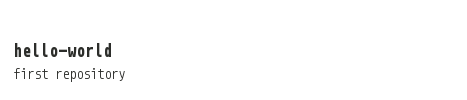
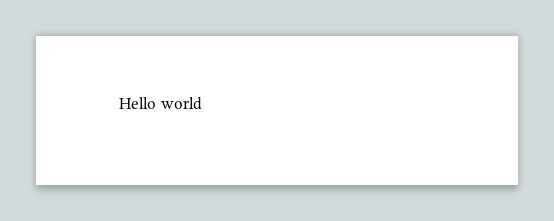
[13,43,112,57] [13,68,125,82] hello-world // first repository -> [119,97,202,110] Hello world

